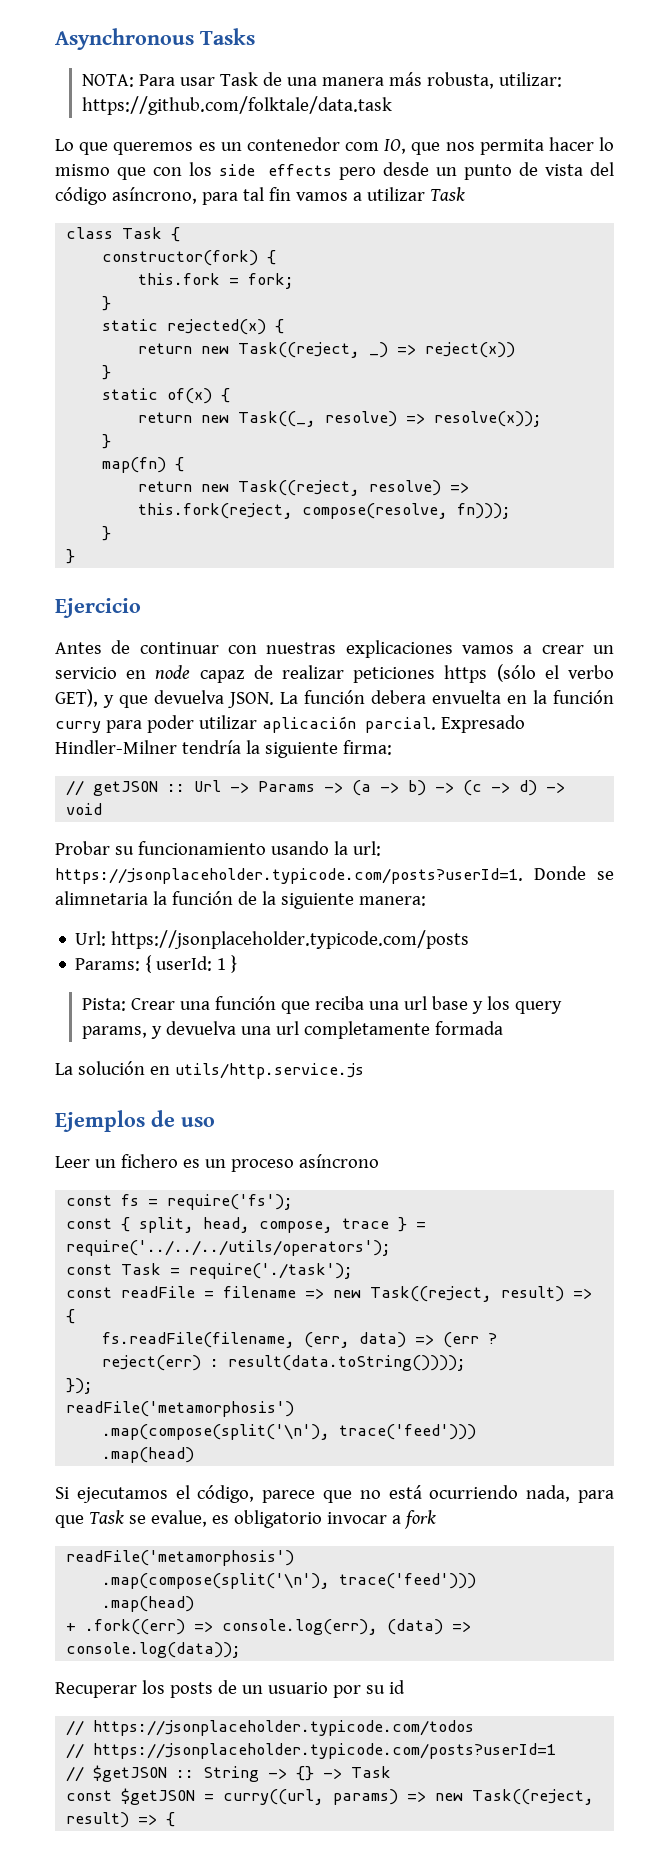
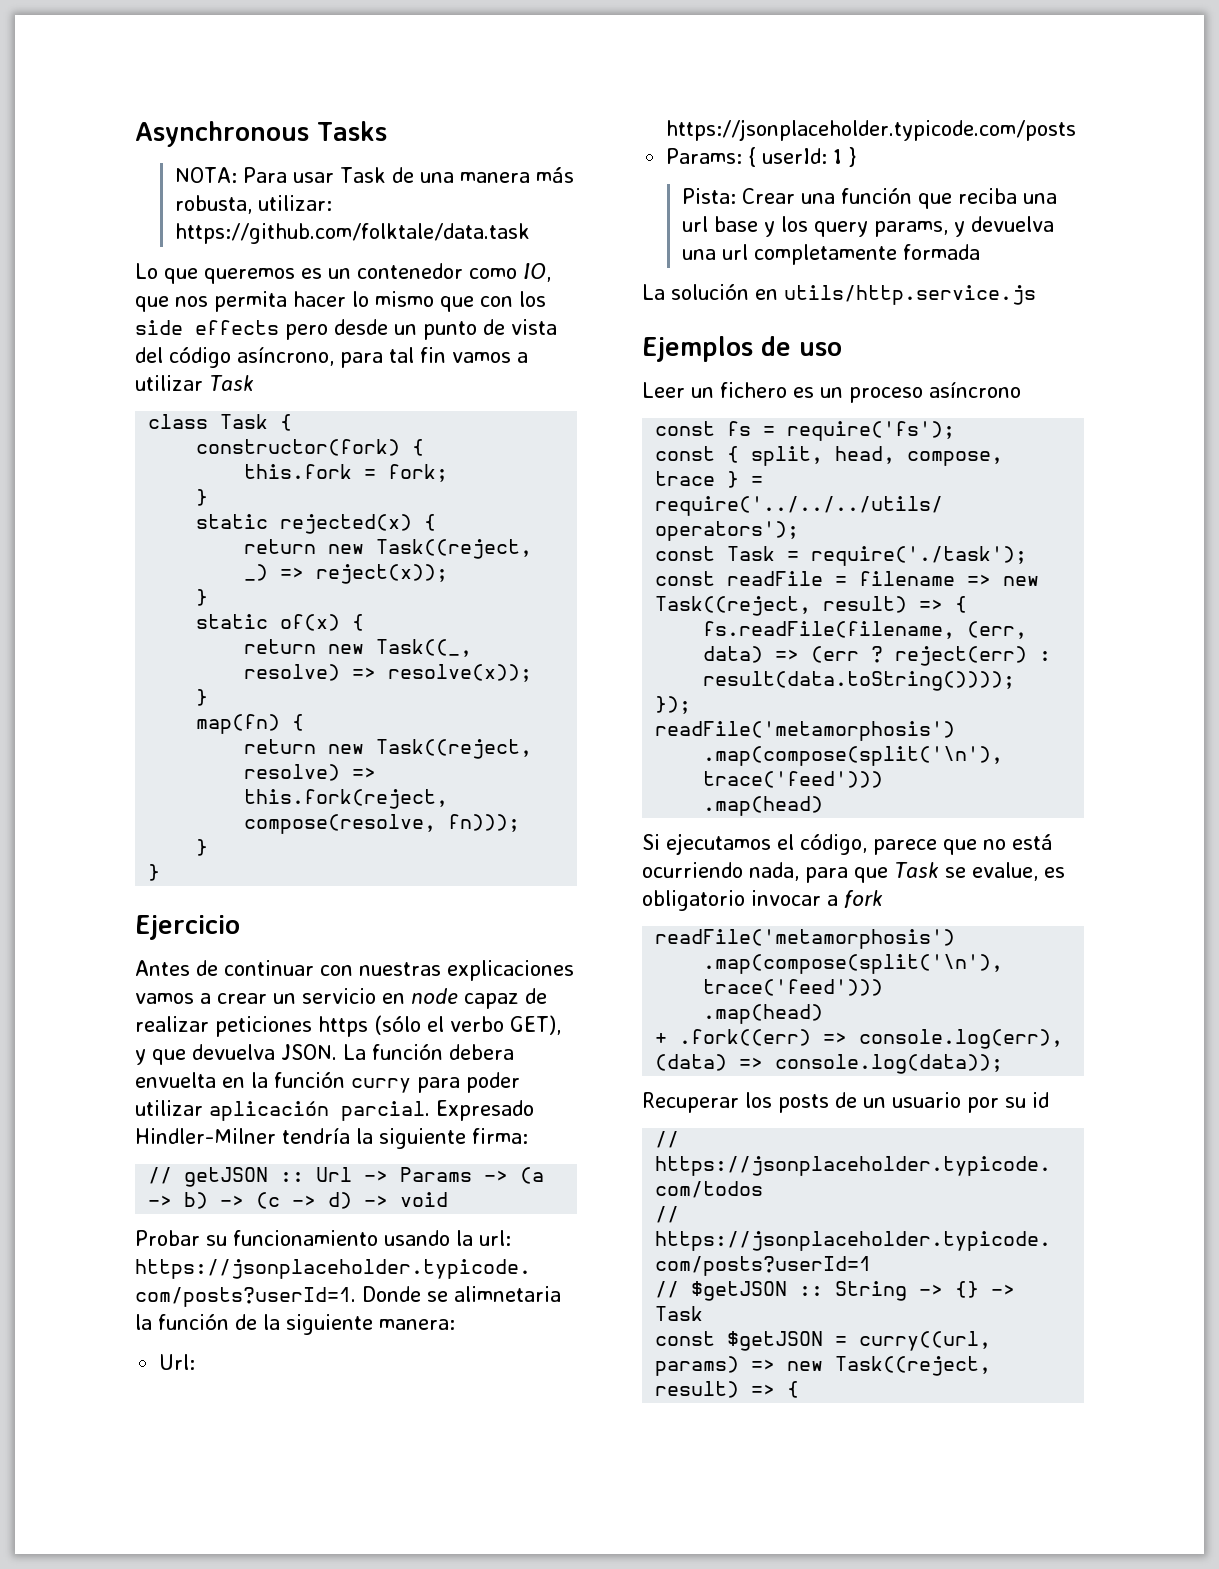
[344,142,379,151] com -> [469,268,517,279] como
[425,342,516,358] reject(x)) -> [316,564,449,584] reject(x));

